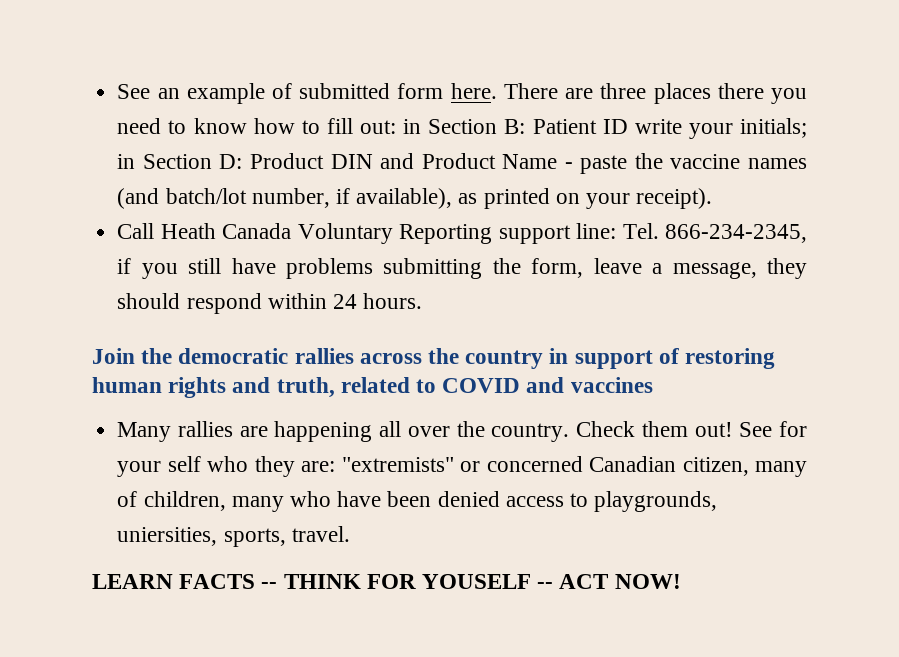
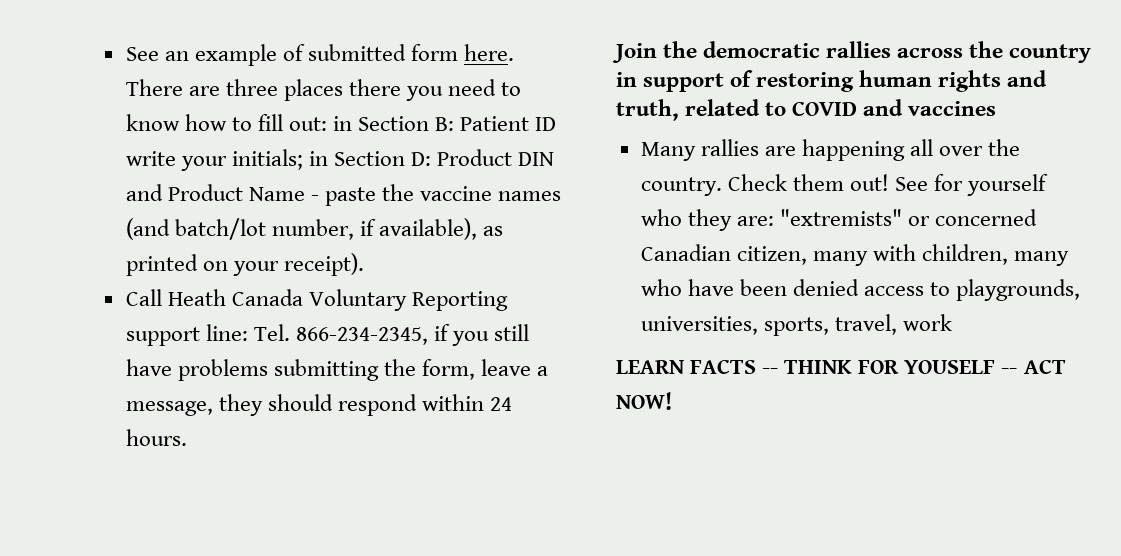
[117,456,201,477] your self -> [967,174,1049,196] yourself
[117,491,138,507] of -> [872,244,916,261] with
[117,526,350,547] uniersities, sports, travel. -> [640,314,952,336] universities, sports, travel, work

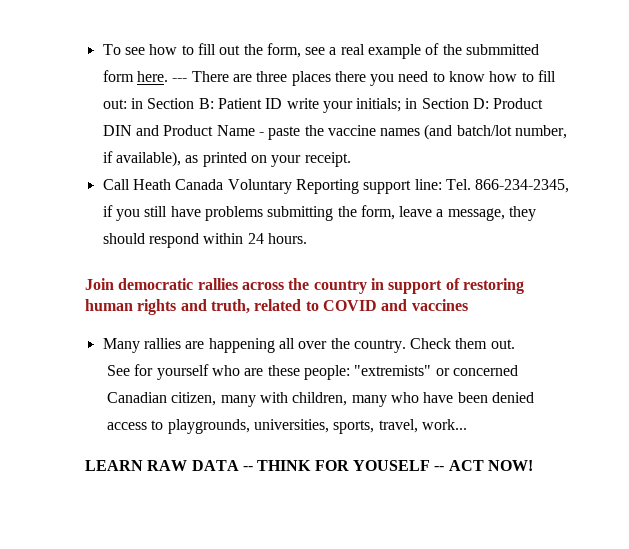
[125,44,407,66] See an example of submitted -> [102,43,540,59] To see how to fill out the form, see a real example of the submmitted
(515, 52) none -> [172,78,188,82] ---
[283,253,364,276] receipt). -> [304,152,351,167] receipt.
[663,41,698,58] the -> (114, 284) none
[849,174,889,191] out! -> [490,339,515,349] out. //
[687,209,774,231] they are: -> [244,365,351,380] are these people:
[902,314,952,331] work -> [422,419,468,430] work...
[690,359,757,374] FACTS -> [147,460,239,471] RAW DATA

